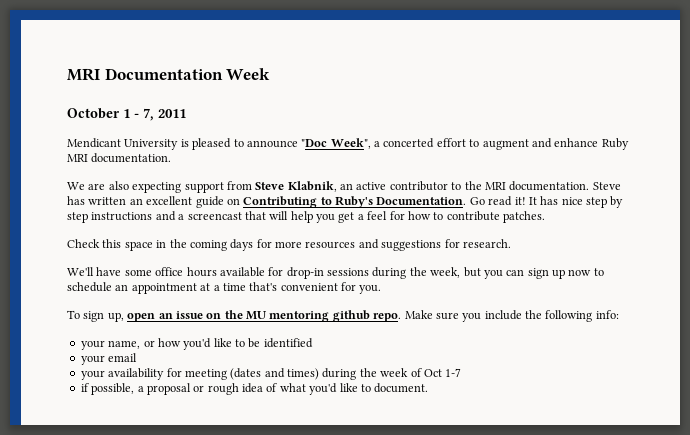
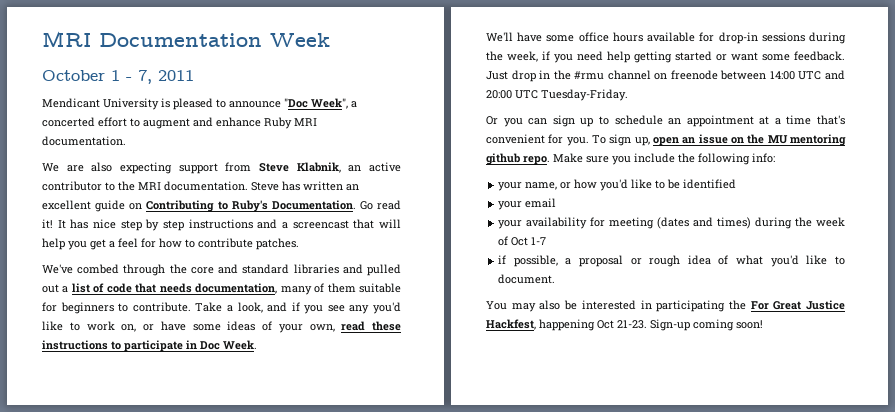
[67,239,511,251] Check this space in the coming days for more resources and suggestions for research. -> [42,264,402,276] [42,283,401,295] [42,302,401,314] [42,321,401,333] [42,340,257,352] We've combed through the core and standard libraries and pulled out a list of code that needs documentation, many of them suitable for beginners to contribute. Take a look, and if you see any you'd like to work on, or have some ideas of your own, read these instructions to participate in Doc Week.
[463,267,481,277] but -> [542,51,845,63] [486,70,845,82] [486,89,628,101] [486,116,498,125] if you need help getting started or want some feedback. Just drop in the #rmu channel on freenode between 14:00 UTC and 20:00 UTC Tuesday-Friday. // Or
[568,269,592,276] now -> (594, 122) none
(382, 289) // -> (589, 141) none
(429, 388) none -> [486,300,845,312] [486,319,763,331] // You may also be interested in participating the For Great Justice Hackfest, happening Oct 21-23. Sign-up coming soon!

